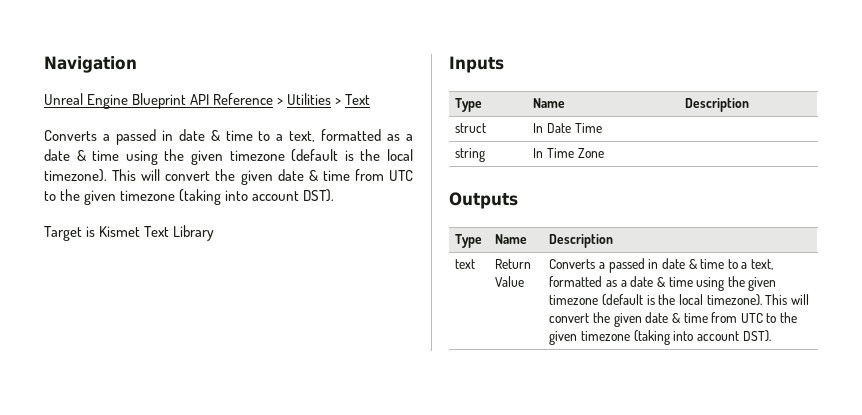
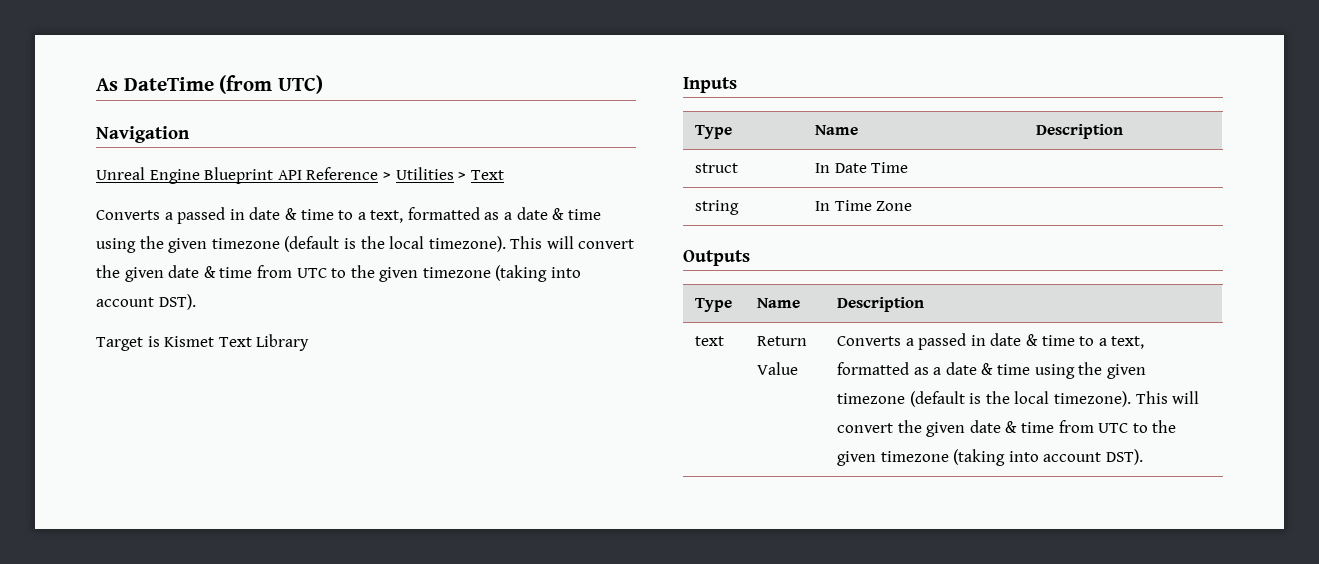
(44, 64) none -> [96,75,323,94] As DateTime (from UTC) //

